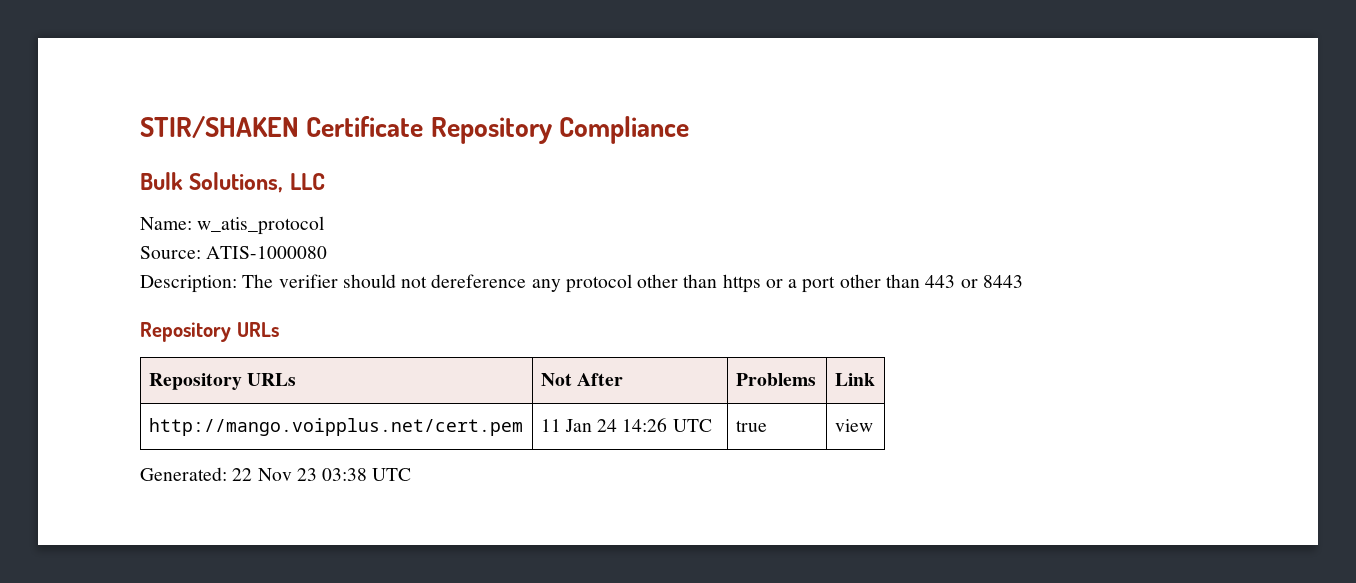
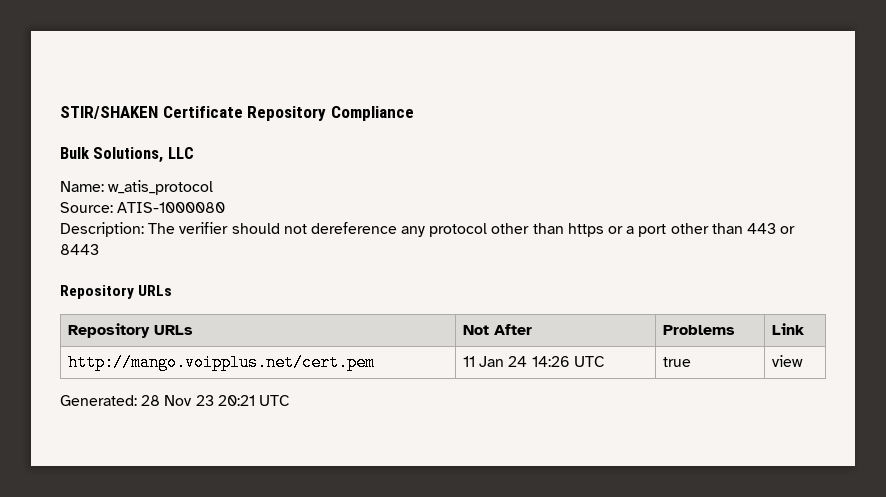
[232,468,253,481] 22 -> [141,395,161,406] 28
[322,468,368,481] 03:38 -> [217,395,255,406] 20:21

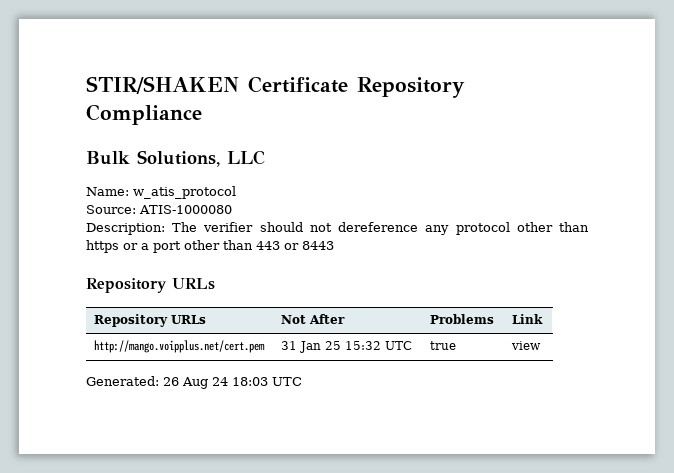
[463,356,570,367] 11 Jan 24 14:26 -> [281,341,382,353] 31 Jan 25 15:32
[141,395,255,406] 28 Nov 23 20:21 -> [163,377,268,389] 26 Aug 24 18:03

